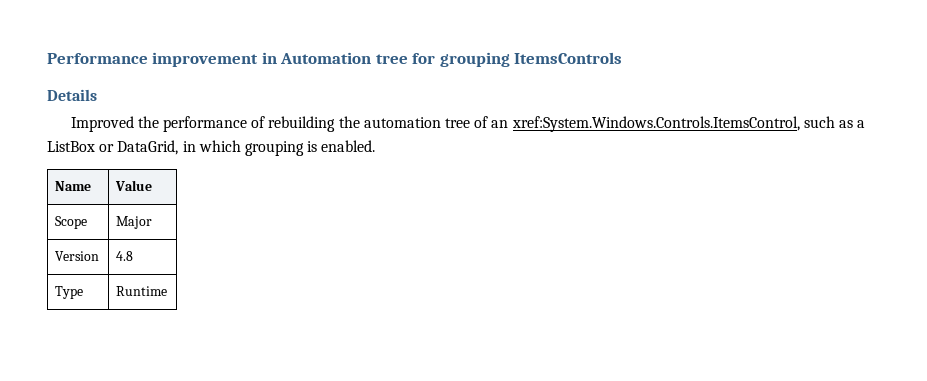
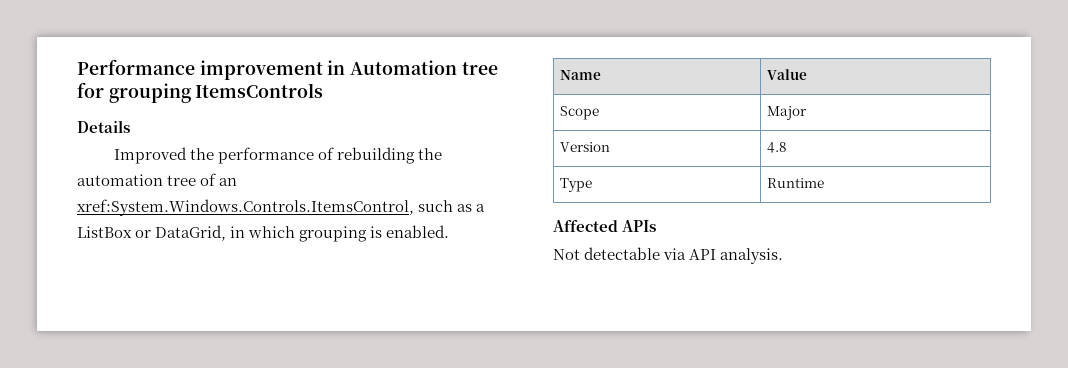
(168, 291) none -> [553,220,657,232] [553,247,784,264] // Affected APIs // Not detectable via API analysis.

